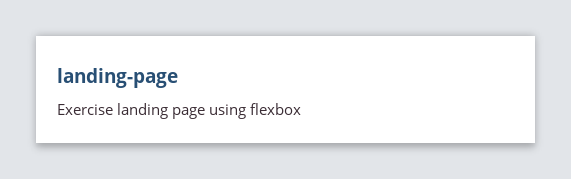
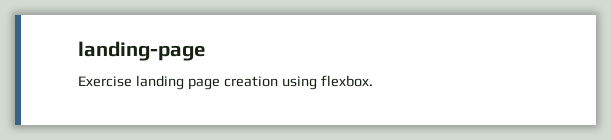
[209,103,302,119] using flexbox -> [223,75,373,90] creation using flexbox.

